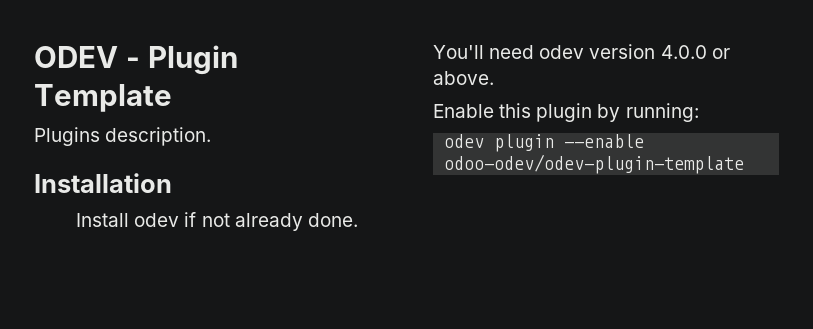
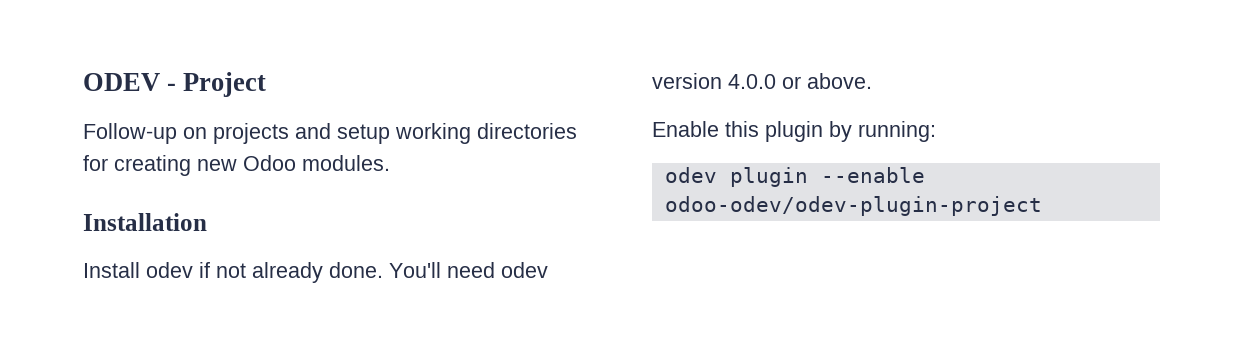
[147,45,238,75] [34,84,172,112] [34,127,212,146] Plugin Template // Plugins description. -> [183,72,267,97] [83,123,577,144] [83,155,390,176] Project // Follow-up on projects and setup working directories for creating new Odoo modules.
[444,154,745,174] odoo-odev/odev-plugin-template -> [664,196,1042,216] odoo-odev/odev-plugin-project

